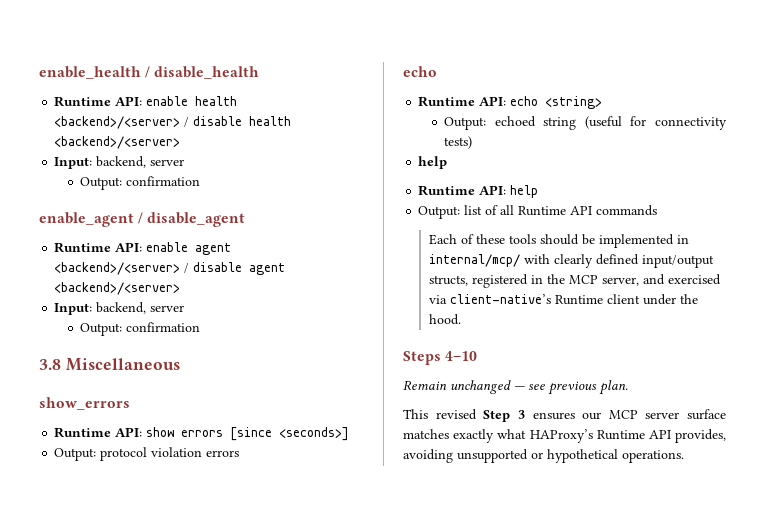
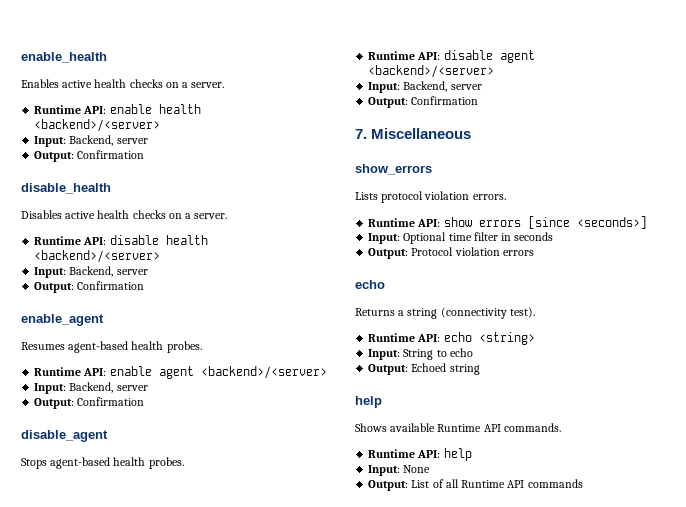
[145,66,260,79] / disable_health -> [21,79,225,88] // Enables active health checks on a server.
[184,117,190,127] / -> [34,135,148,147] [34,150,145,162] [21,183,111,194] [21,210,228,219] [34,236,107,245] // Input: Backend, server // Output: Confirmation // disable_health // Disables active health checks on a server. // Runtime API:
[96,156,185,168] [80,176,201,190] backend, server // Output: confirmation -> [69,266,148,277] [34,281,145,293] Backend, server // Output: Confirmation
[138,212,246,227] / disable_agent -> [21,341,202,353] // Resumes agent-based health probes.
[184,263,190,273] / -> [34,382,148,394] [34,397,145,409] [21,430,108,442] [21,457,184,469] [368,51,441,60] // Input: Backend, server // Output: Confirmation // disable_agent // Stops agent-based health probes. // Runtime API:
[96,302,185,314] [80,322,201,336] [39,359,61,370] backend, server // Output: confirmation // 3.8 -> [403,81,482,92] [368,96,479,108] [355,129,367,139] Backend, server // Output: Confirmation // 7.
(130, 403) none -> [355,191,506,203] // Lists protocol violation errors.
[54,447,148,461] // Output: protocol -> [368,232,554,244] [368,247,454,259] // Input: Optional time filter in seconds // Output: Protocol
(437, 71) none -> [355,307,535,319] // Returns a string (connectivity test).
[444,116,727,130] [444,136,473,149] [418,156,448,169] // Output: echoed string (useful for connectivity tests) // help -> [368,348,473,360] [368,363,480,375] [355,396,382,408] [355,423,561,432] // Input: String to echo // Output: Echoed string // help // Shows available Runtime API commands.
[418,205,483,219] // Output: list -> [368,465,431,476] [368,480,430,491] // Input: None // Output: List
[428,234,689,248] [428,254,714,268] [428,274,721,288] [428,294,698,305] [428,314,461,325] [403,351,478,365] [403,380,628,395] [403,409,726,422] [403,429,726,443] [403,449,684,463] // Each of these tools should be implemented in internal/mcp/ with clearly defined input/output structs, registered in the MCP server, and exercised via client-native’s Runtime client under the hood. // Steps 4–10 // Remain unchanged — see previous plan. // This revised Step 3 ensures our MCP server surface matches exactly what HAProxy’s Runtime API provides, avoiding unsupported or hypothetical operations. -> (583, 483) none

